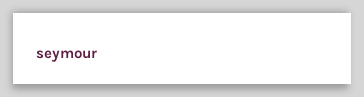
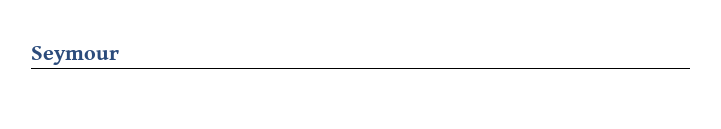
[36,50,97,62] seymour -> [31,46,119,65] Seymour

